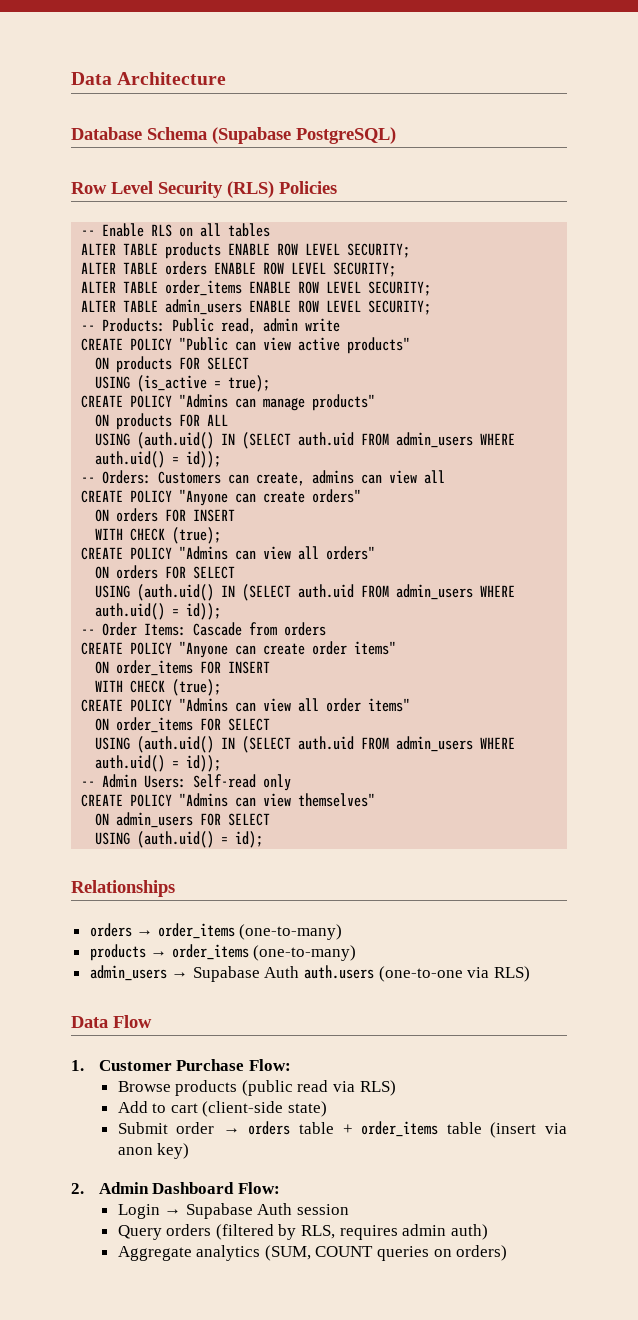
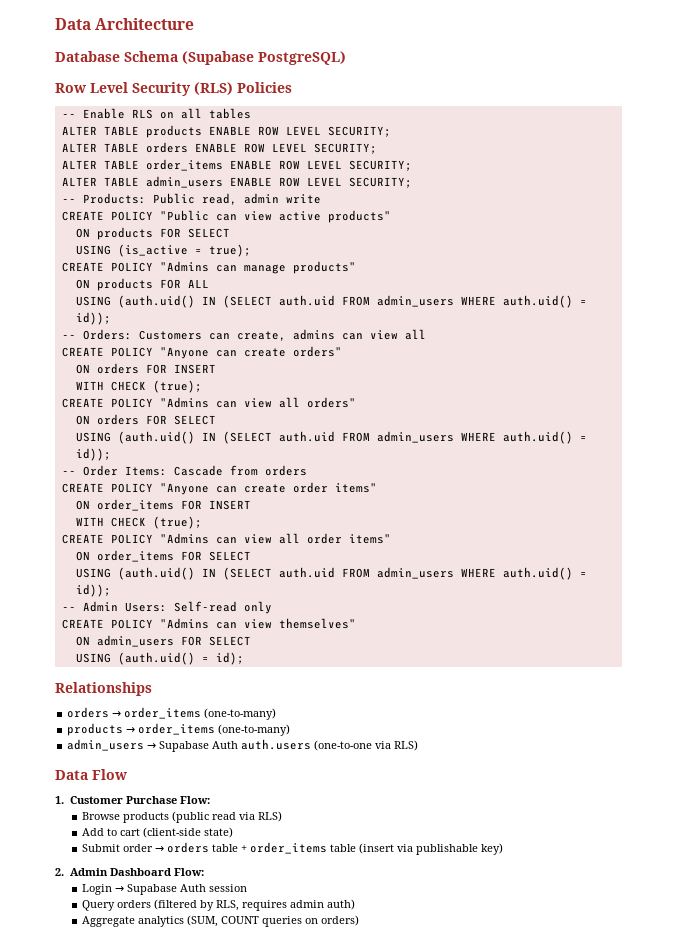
[117,1147,153,1155] anon -> [415,844,478,855] publishable

